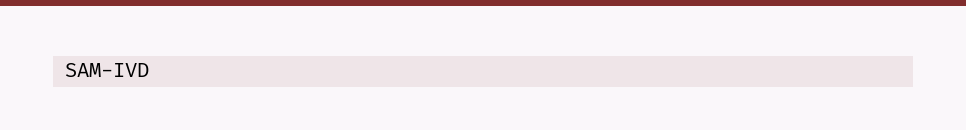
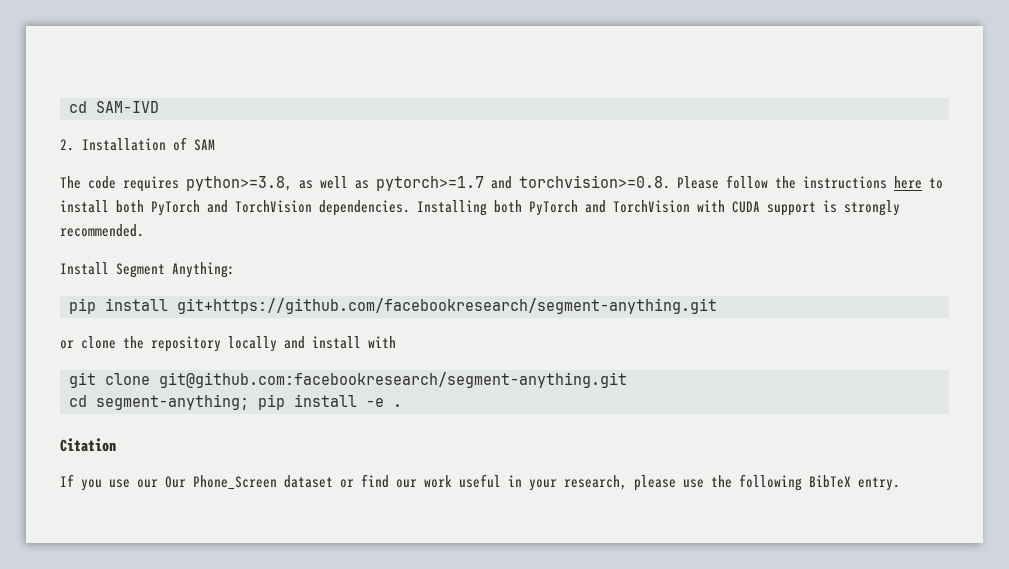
(64, 70) none -> [69,101,87,113] cd
(149, 70) none -> [60,137,215,151] [60,175,943,192] [60,200,900,216] [60,224,144,237] [60,262,235,278] [69,298,717,314] [60,336,396,352] [69,372,627,388] [69,394,402,410] [60,438,116,452] [60,474,900,491] // 2. Installation of SAM // The code requires python>=3.8, as well as pytorch>=1.7 and torchvision>=0.8. Please follow the instructions here to install both PyTorch and TorchVision dependencies. Installing both PyTorch and TorchVision with CUDA support is strongly recommended. // Install Segment Anything: // pip install git+https://github.com/facebookresearch/segment-anything.git // or clone the repository locally and install with // git clone git@github.com:facebookresearch/segment-anything.git // cd segment-anything; pip install -e . // Citation // If you use our Our Phone_Screen dataset or find our work useful in your research, please use the following BibTeX entry.

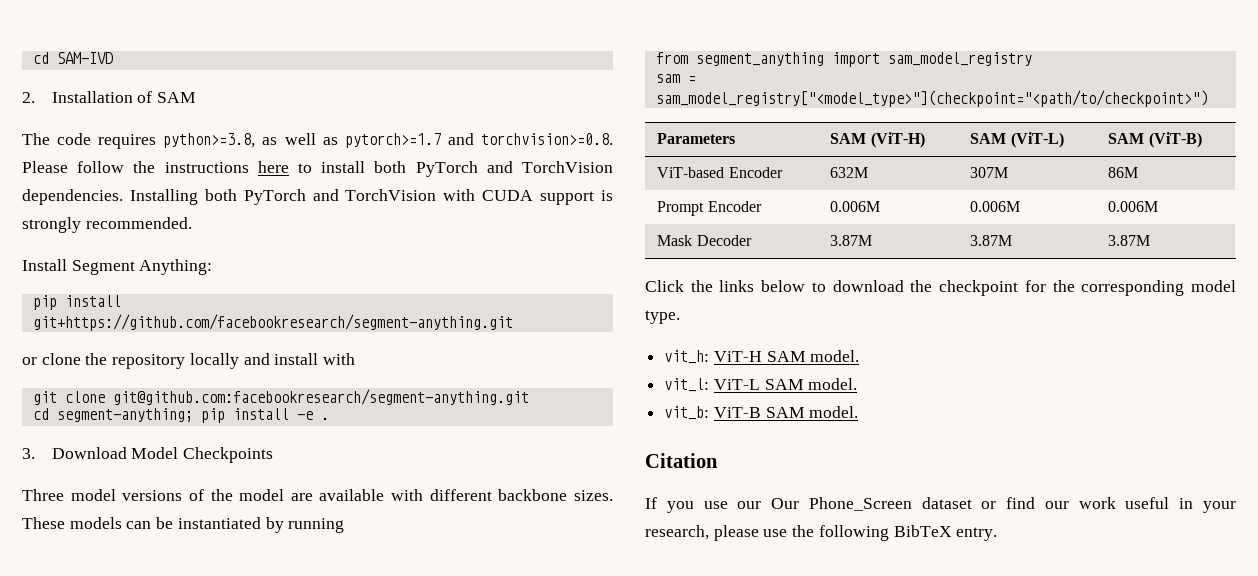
(402, 405) none -> [22,447,274,463] [22,489,613,501] [22,517,345,533] [655,52,1032,67] [655,74,696,83] [655,90,1208,107] [657,133,736,144] [830,132,925,148] [970,132,1064,148] [1108,132,1202,148] [657,167,783,178] [830,167,869,178] [970,167,1009,178] [1108,167,1139,178] [657,201,762,216] [830,201,881,212] [970,201,1021,212] [1108,201,1159,212] [657,235,752,246] [830,235,873,246] [970,235,1013,246] [1108,235,1151,246] [645,280,1236,296] [645,310,680,324] [664,350,860,364] [664,378,858,392] [664,406,859,420] // 3. Download Model Checkpoints // Three model versions of the model are available with different backbone sizes. These models can be instantiated by running // from segment_anything import sam_model_registry // sam = sam_model_registry["<model_type>"](checkpoint="<path/to/checkpoint>") // Parameters | SAM (ViT-H) | SAM (ViT-L) | SAM (ViT-B) // ViT-based Encoder | 632M | 307M | 86M // Prompt Encoder | 0.006M | 0.006M | 0.006M // Mask Decoder | 3.87M | 3.87M | 3.87M // Click the links below to download the checkpoint for the corresponding model type. // vit_h: ViT-H SAM model. // vit_l: ViT-L SAM model. // vit_b: ViT-B SAM model.

